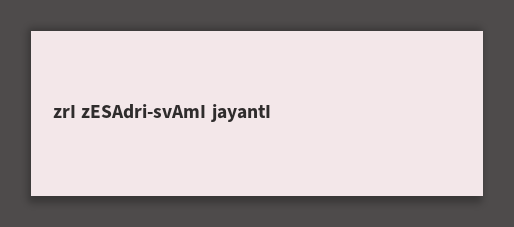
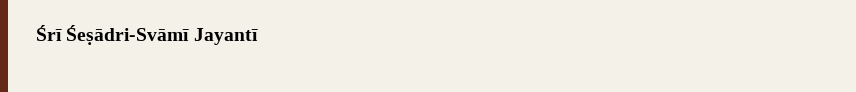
[53,104,271,122] zrI zESAdri-svAmI jayantI -> [36,25,258,45] Śrī Śeṣādri-Svāmī Jayantī

